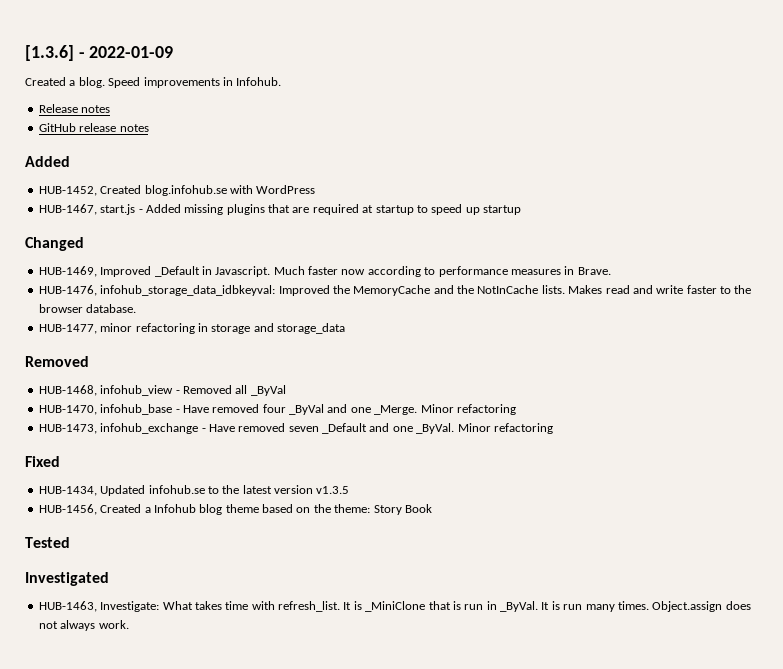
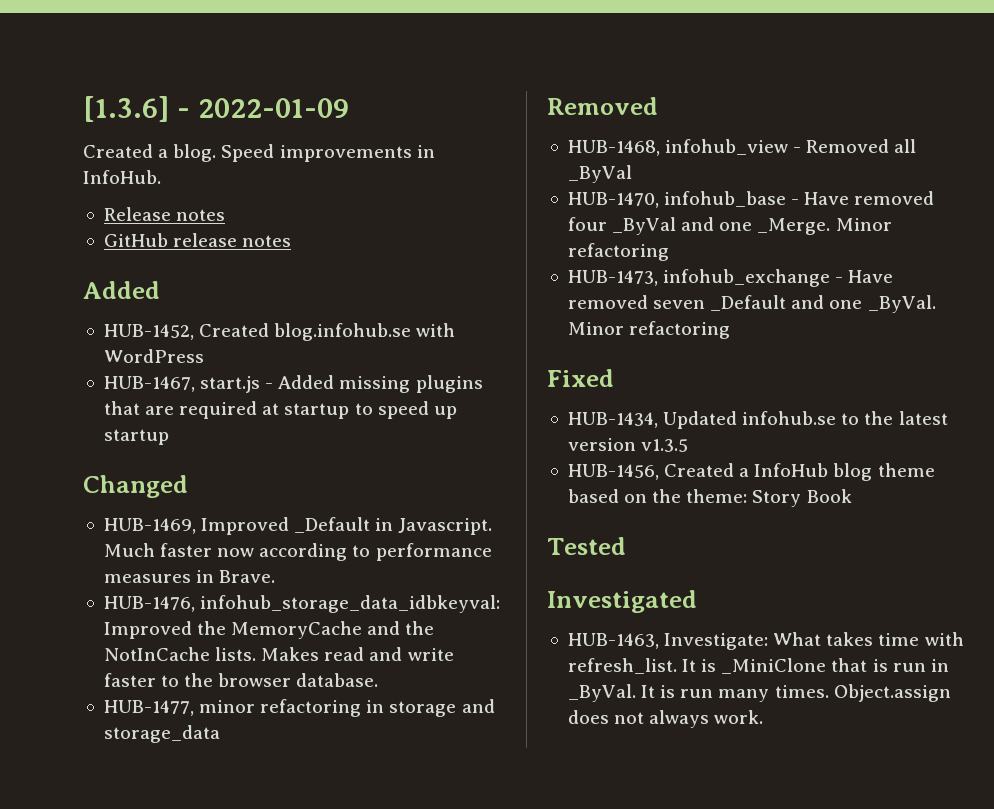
[236,77,282,86] Infohub. -> [83,170,161,184] InfoHub.
[153,504,196,513] Infohub -> [754,463,829,477] InfoHub

